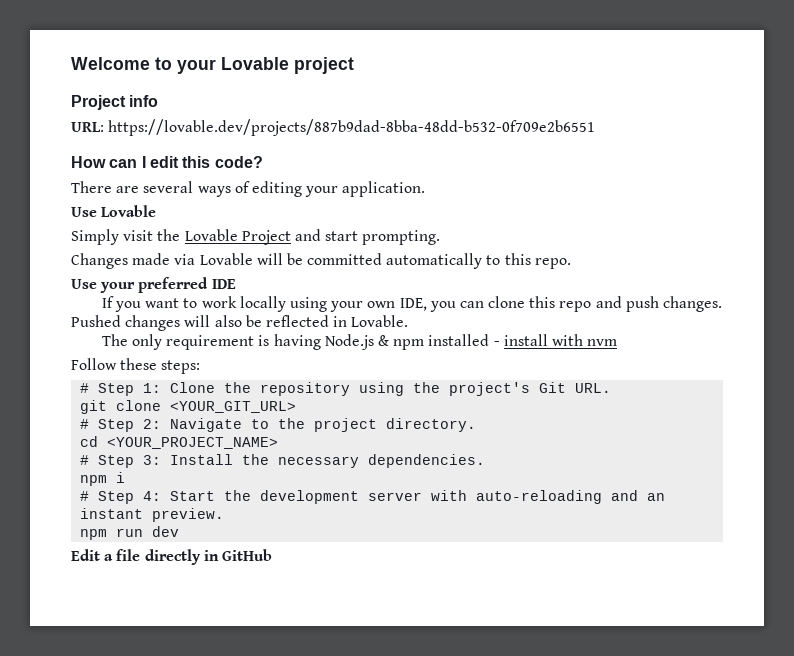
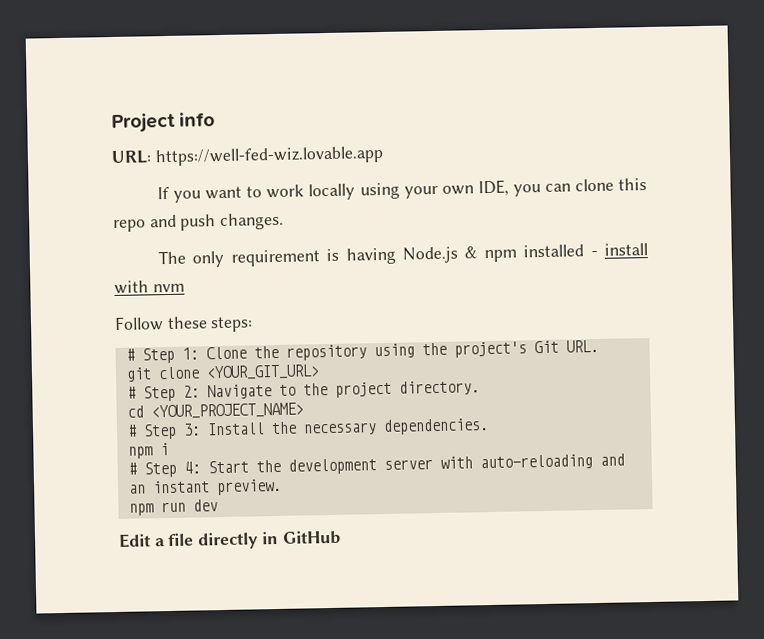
[71,57,354,74] [71,95,159,110] [71,119,596,136] [71,156,263,168] [71,181,426,197] [71,205,157,217] [71,229,441,245] [71,253,571,269] [71,277,236,293] Welcome to your Lovable project // Project info // URL: https://lovable.dev/projects/887b9dad-8bba-48dd-b532-0f709e2b6551 // How can I edit this code? // There are several ways of editing your application. // Use Lovable // Simply visit the Lovable Project and start prompting. // Changes made via Lovable will be committed automatically to this repo. // Use your preferred IDE -> [111,112,216,134] [111,145,384,167] Project info // URL: https://well-fed-wiz.lovable.app
[71,315,409,331] Pushed changes will also be reflected in Lovable. -> (285, 221) none

